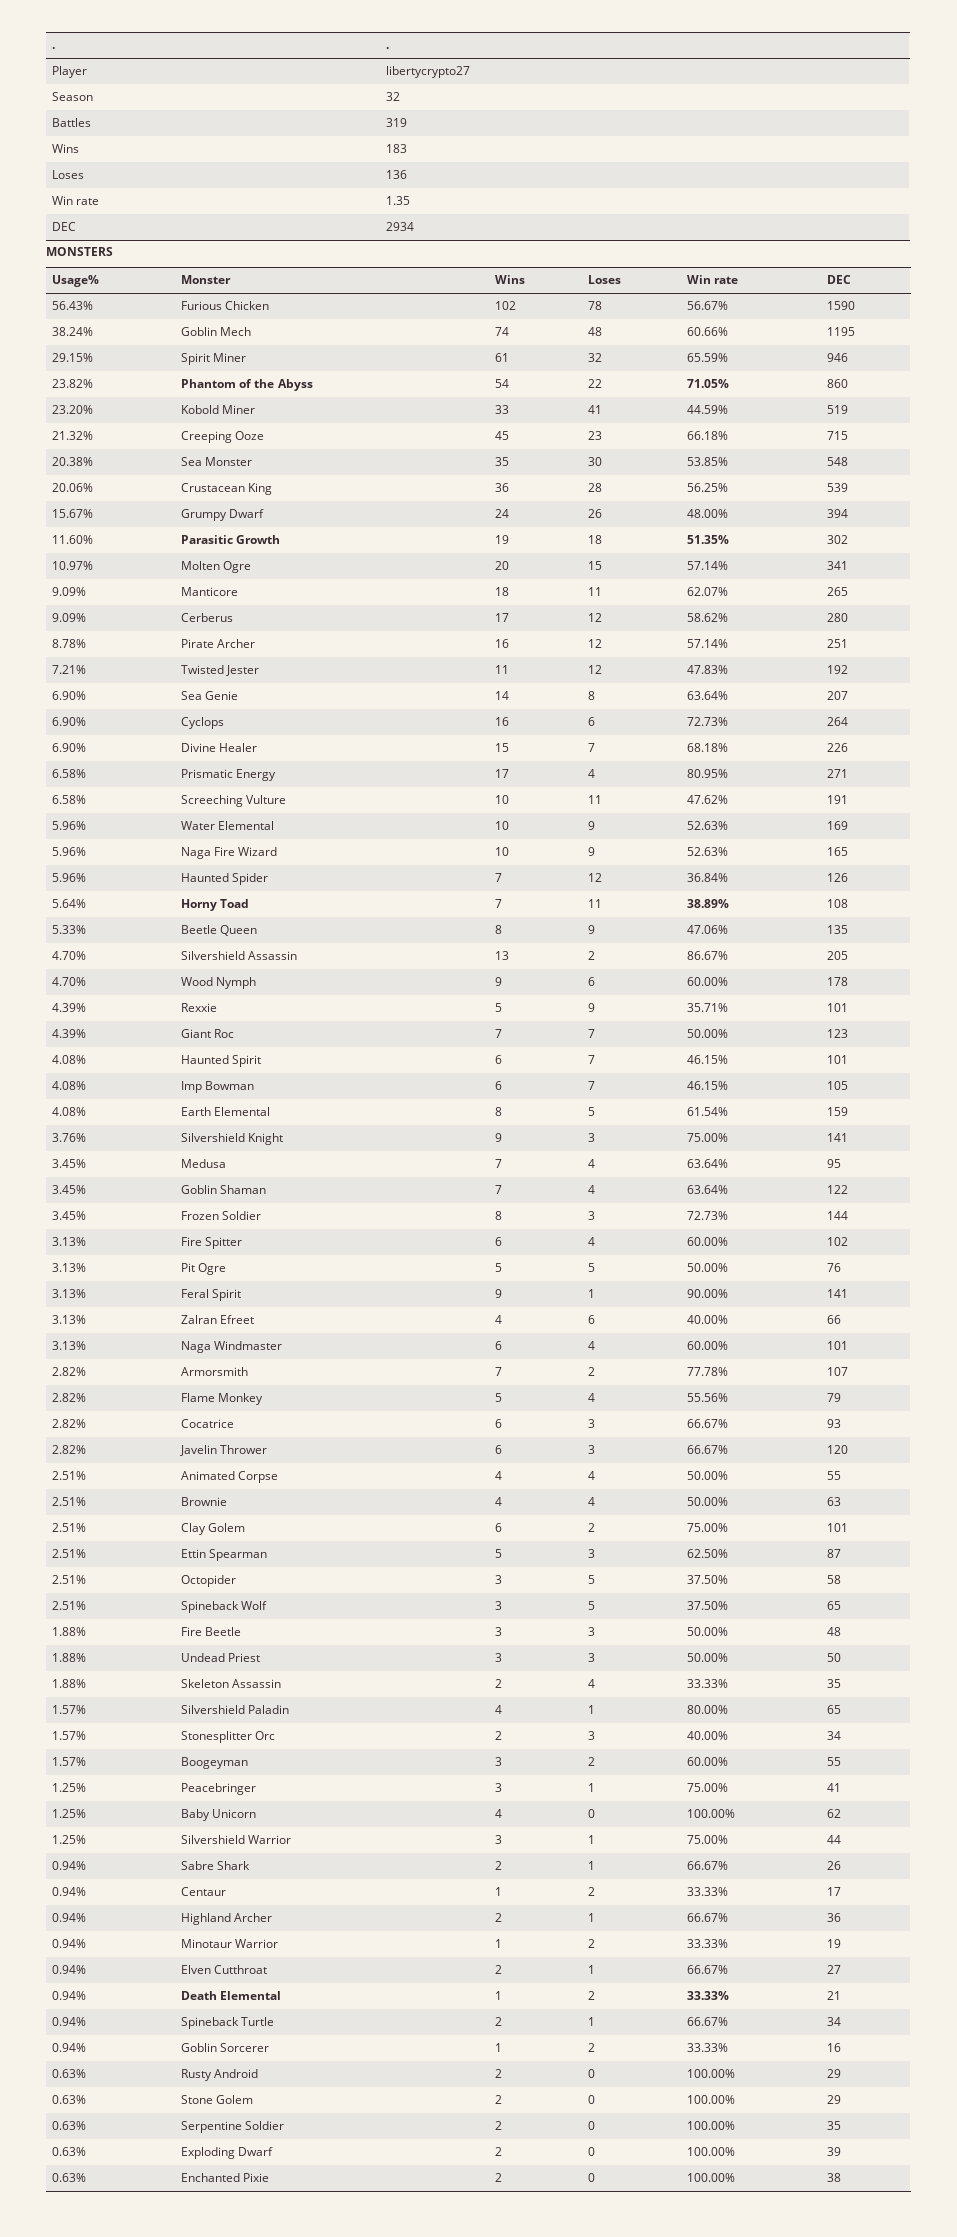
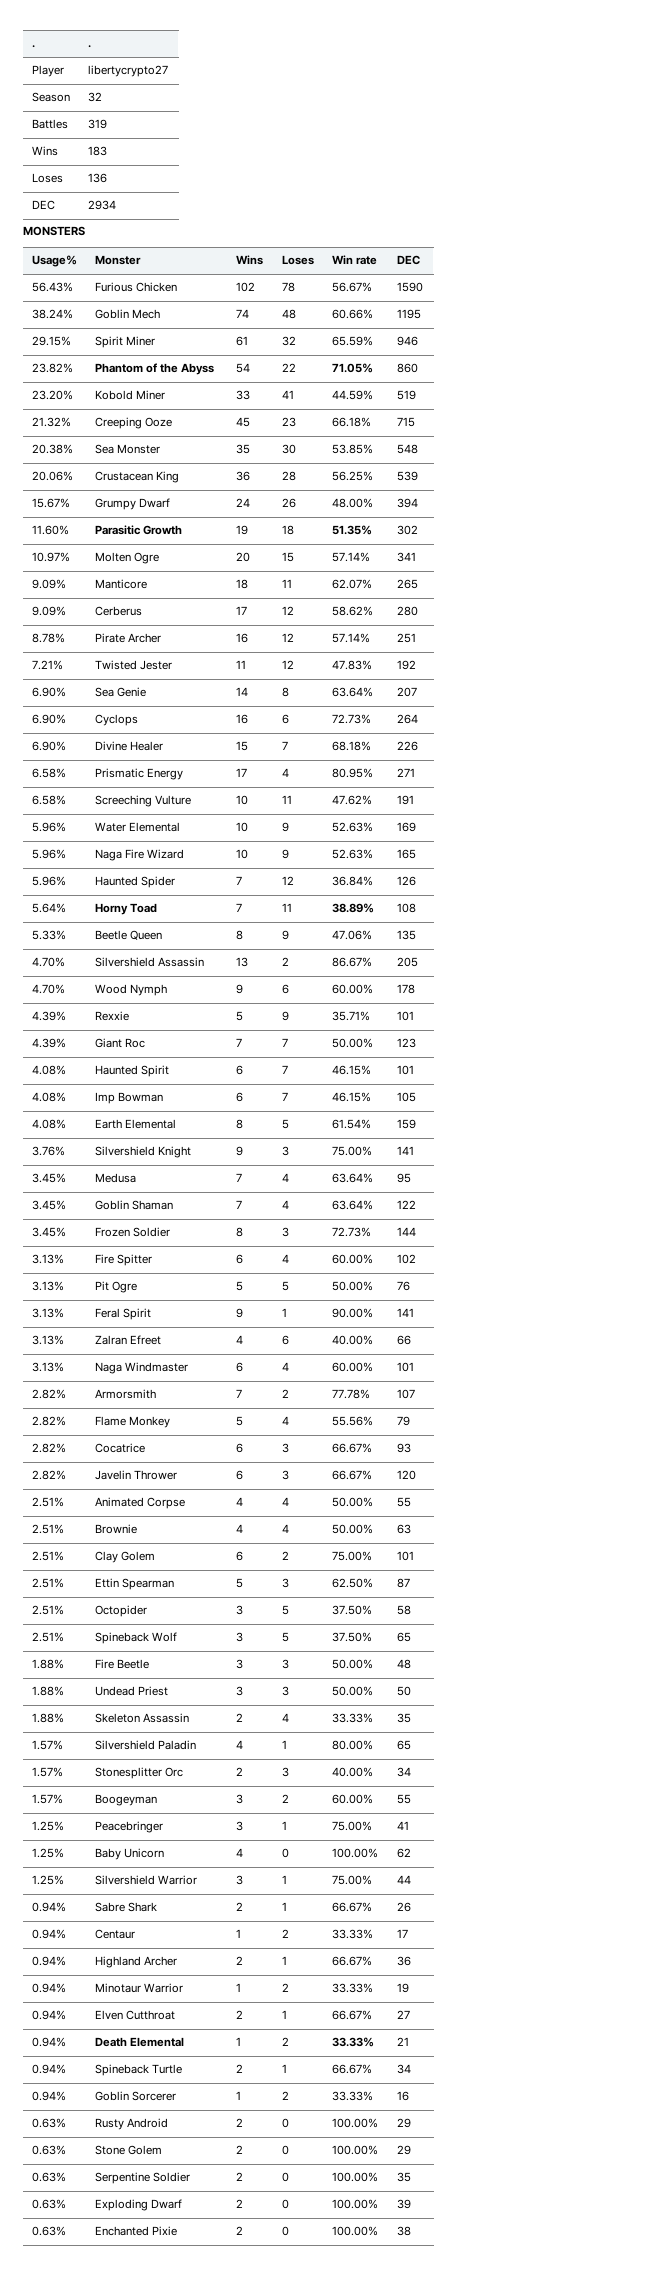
[52,196,100,205] [386,196,411,205] // Win rate | 1.35 -> (107, 178) none

